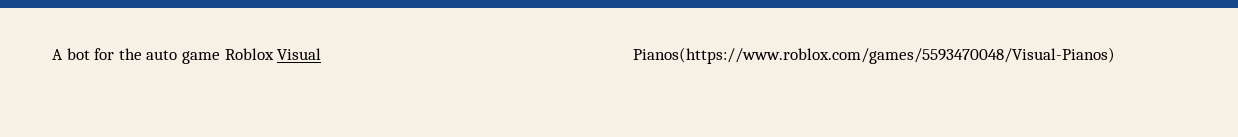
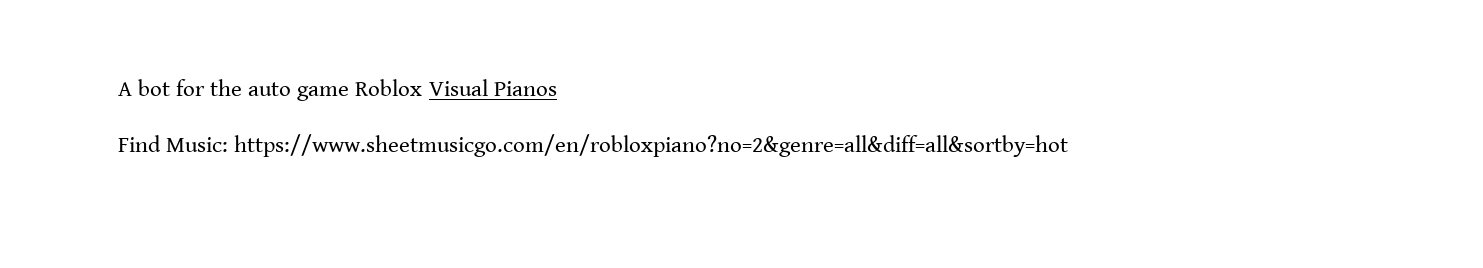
[633,47,1115,64] Pianos(https://www.roblox.com/games/5593470048/Visual-Pianos) -> [493,81,557,96] [118,134,1069,157] Pianos // Find Music: https://www.sheetmusicgo.com/en/robloxpiano?no=2&genre=all&diff=all&sortby=hot

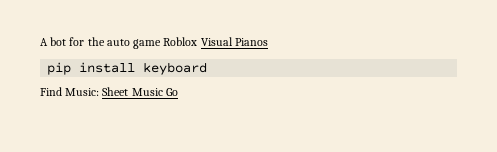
(557, 88) none -> [47,62,208,75] // pip install keyboard
[234,134,1069,157] https://www.sheetmusicgo.com/en/robloxpiano?no=2&genre=all&diff=all&sortby=hot -> [102,87,178,96] Sheet Music Go

